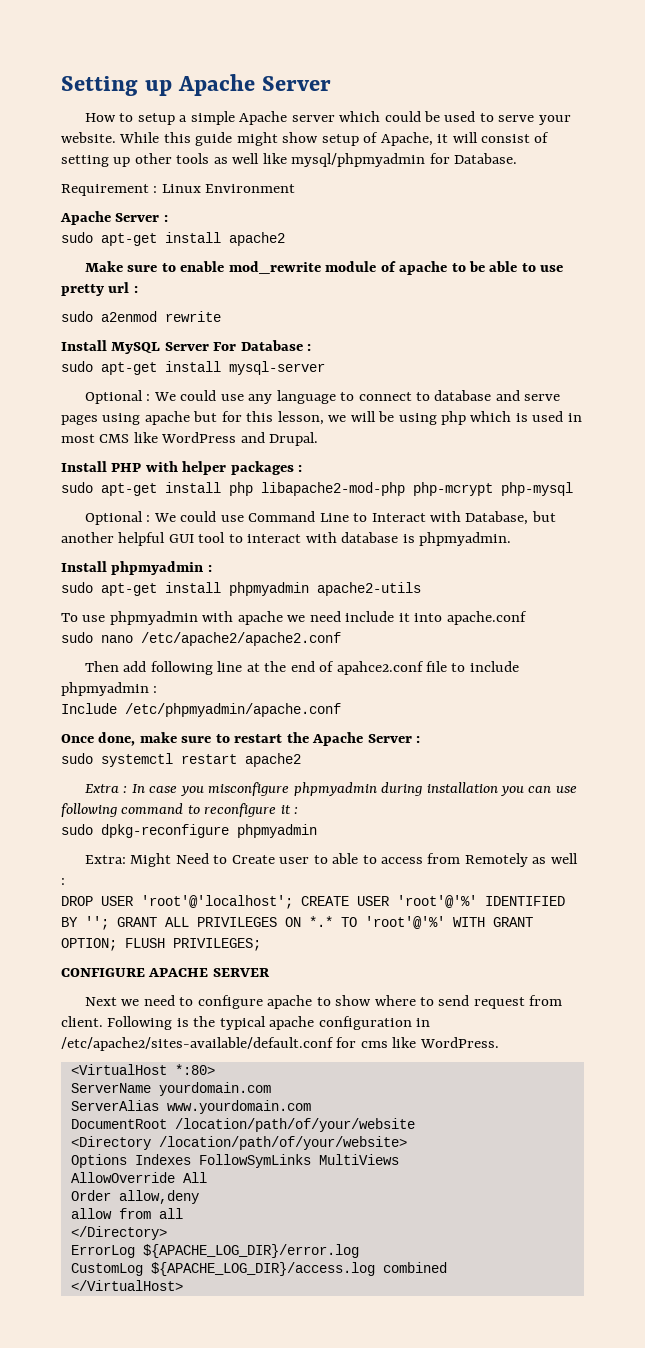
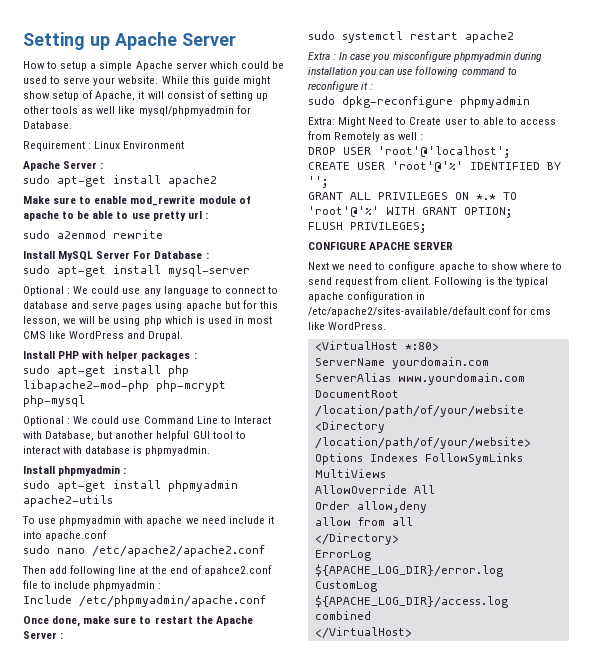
(293, 902) none -> (510, 152) //
(109, 923) none -> (328, 182) //
(117, 944) none -> (512, 212) //

